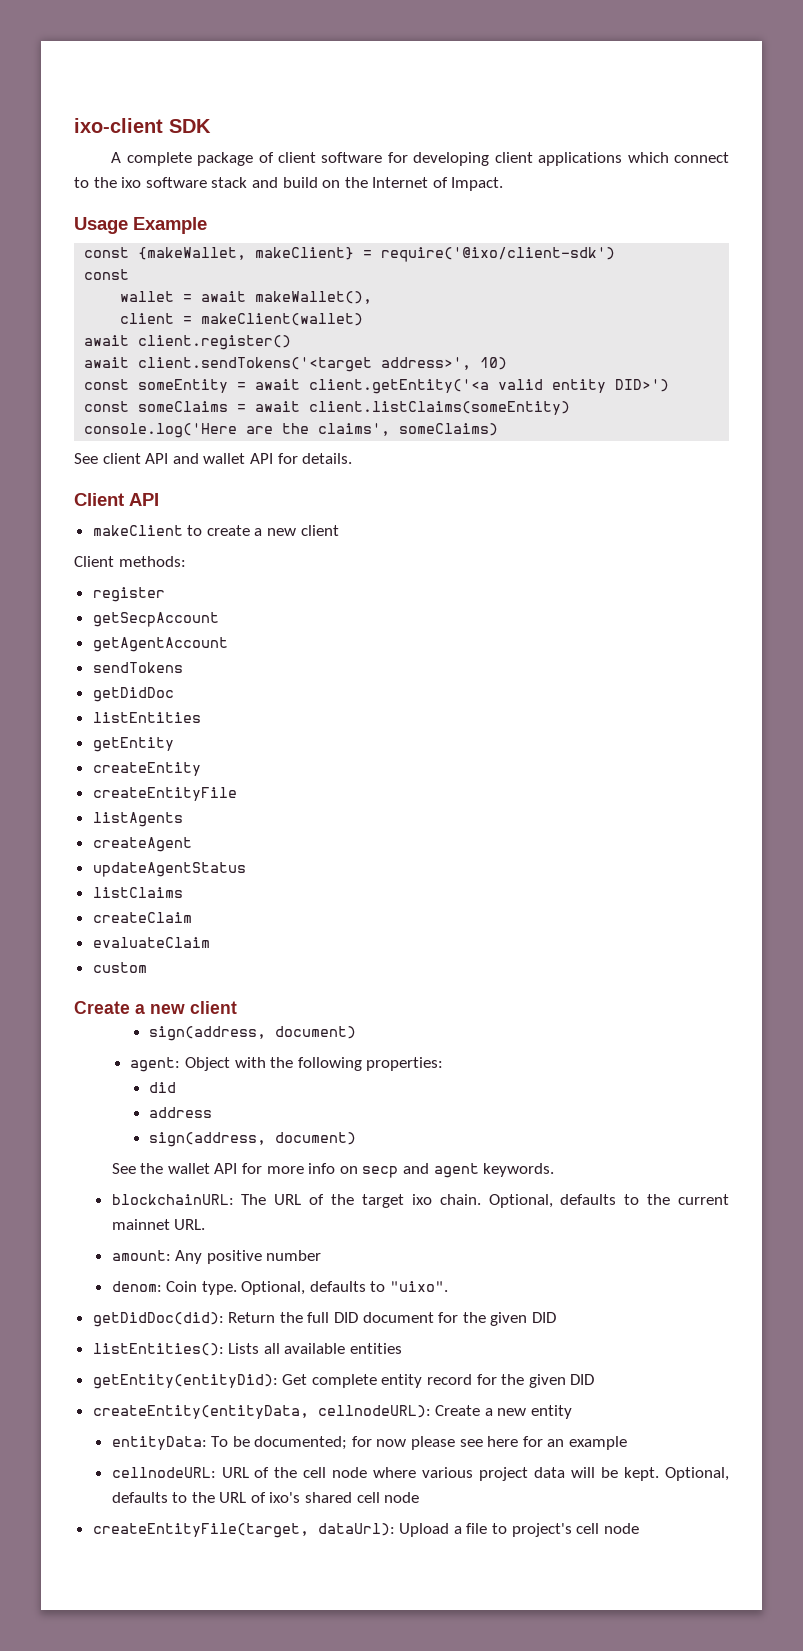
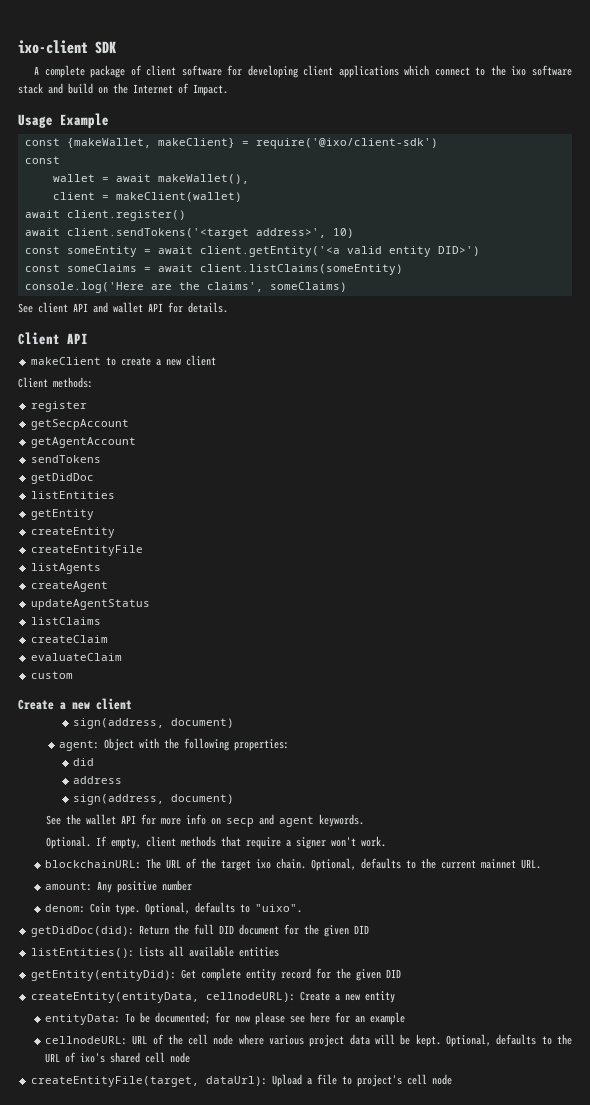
(555, 1170) none -> [46,836,387,849] // Optional. If empty, client methods that require a signer won't work.

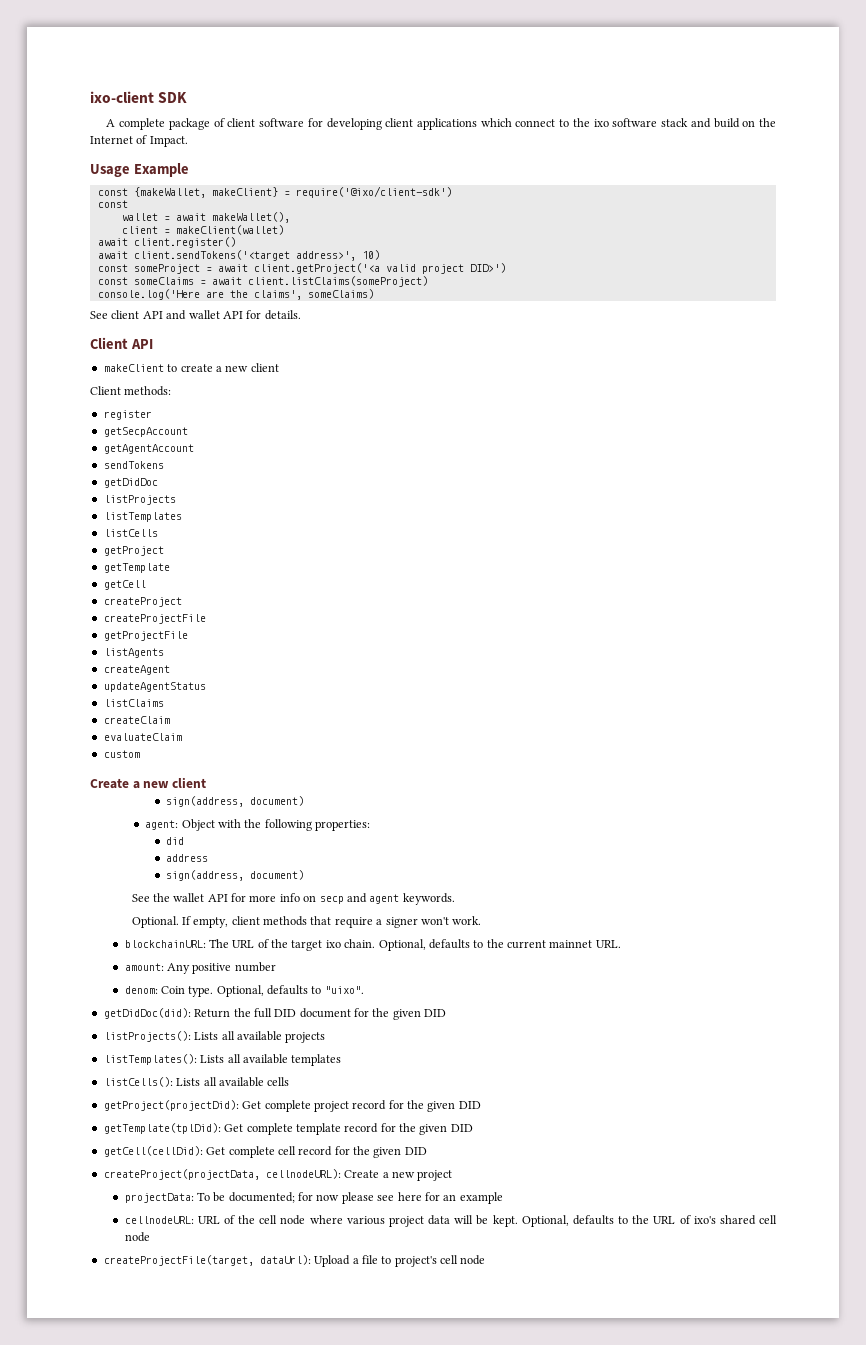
[66,246,431,257] someEntity = await client.getEntity('<a valid entity -> [133,263,464,274] someProject = await client.getProject('<a valid project
[199,264,403,275] client.listClaims(someEntity) -> [247,276,428,287] client.listClaims(someProject)
[30,491,115,499] [30,509,94,520] [30,527,115,538] [30,545,143,556] listEntities // getEntity // createEntity // createEntityFile -> [103,495,176,505] [103,512,182,522] [103,529,158,537] [103,546,164,556] [103,563,170,573] [103,580,146,590] [103,597,182,607] [103,614,206,624] [103,631,188,641] listProjects // listTemplates // listCells // getProject // getTemplate // getCell // createProject // createProjectFile // getProjectFile
[30,946,279,958] [30,968,401,981] [30,992,199,1003] listEntities(): Lists all available entities // getEntity(entityDid): Get complete entity record for the given DID // createEntity(entityData, -> [103,1031,326,1043] [103,1054,342,1066] [103,1077,290,1087] [103,1100,481,1112] [103,1123,473,1135] [103,1146,427,1158] [103,1169,260,1180] listProjects(): Lists all available projects // listTemplates(): Lists all available templates // listCells(): Lists all available cells // getProject(projectDid): Get complete project record for the given DID // getTemplate(tplDid): Get complete template record for the given DID // getCell(cellDid): Get complete cell record for the given DID // createProject(projectData,
[364,991,395,1003] [44,1014,120,1025] entity // entityData: -> [417,1170,453,1181] [124,1193,194,1203] project // projectData:
[30,1076,199,1087] createEntityFile(target, -> [103,1255,254,1266] createProjectFile(target,

